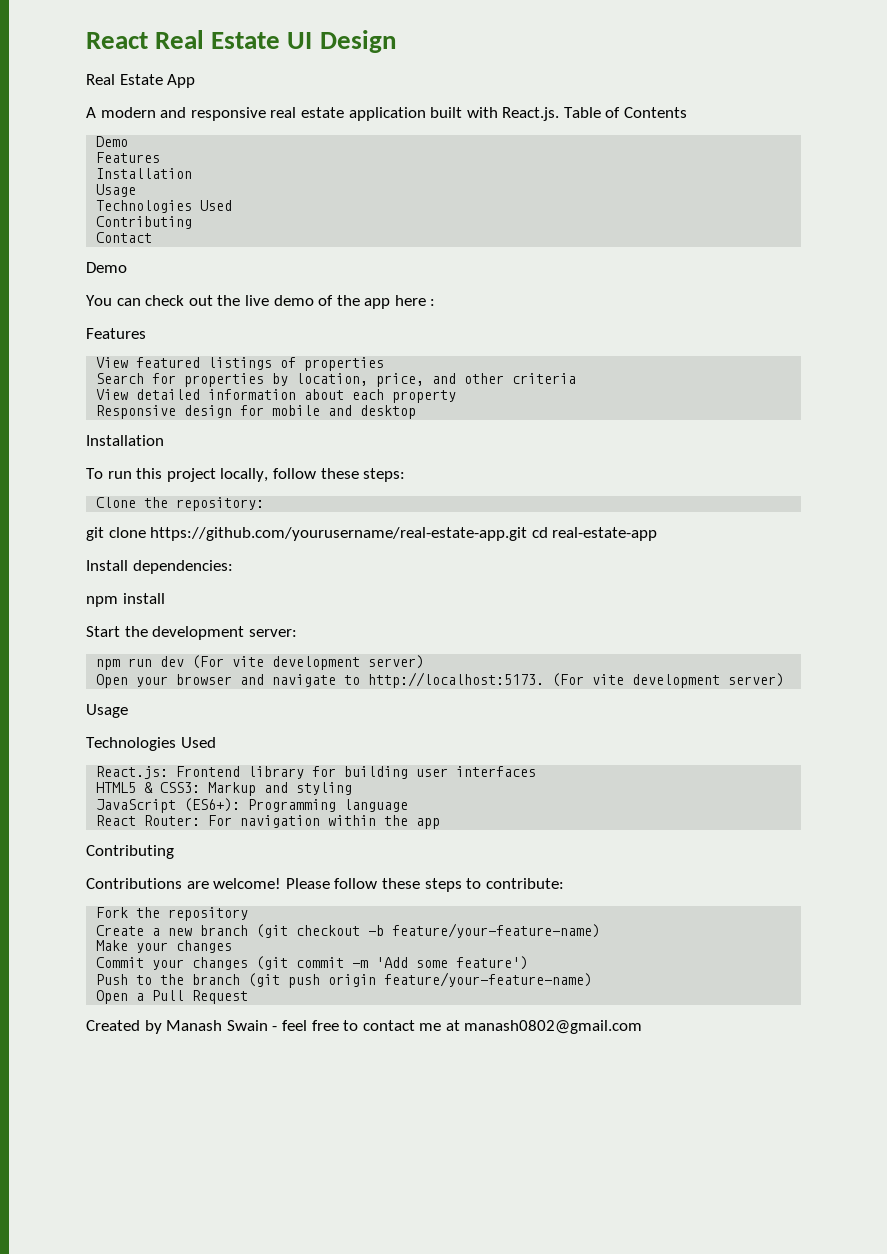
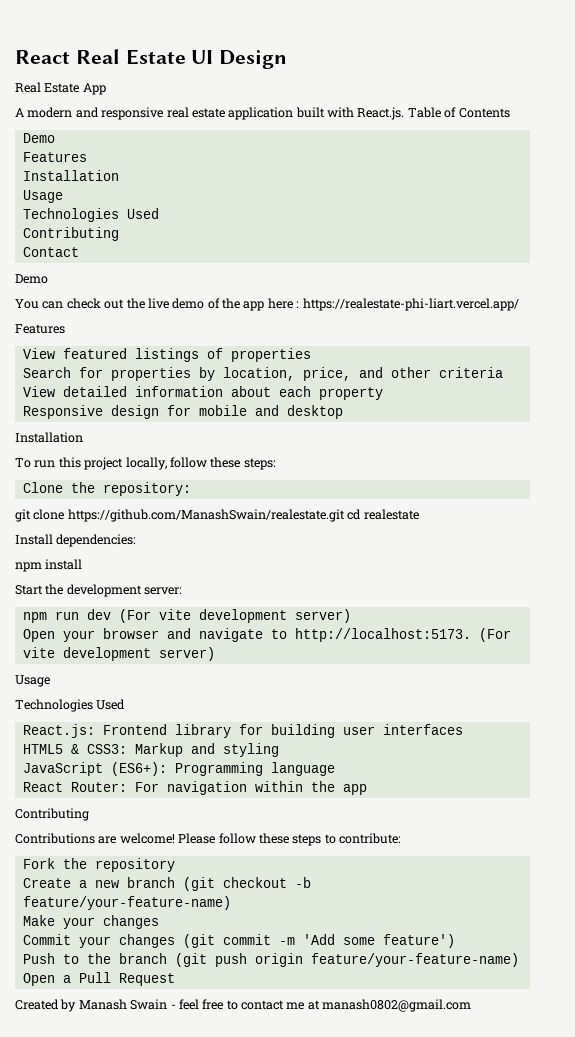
(436, 302) none -> [302,298,519,311] https://realestate-phi-liart.vercel.app/
[150,527,658,541] https://github.com/yourusername/real-estate-app.git cd real-estate-app -> [67,509,419,522] https://github.com/ManashSwain/realestate.git cd realestate

